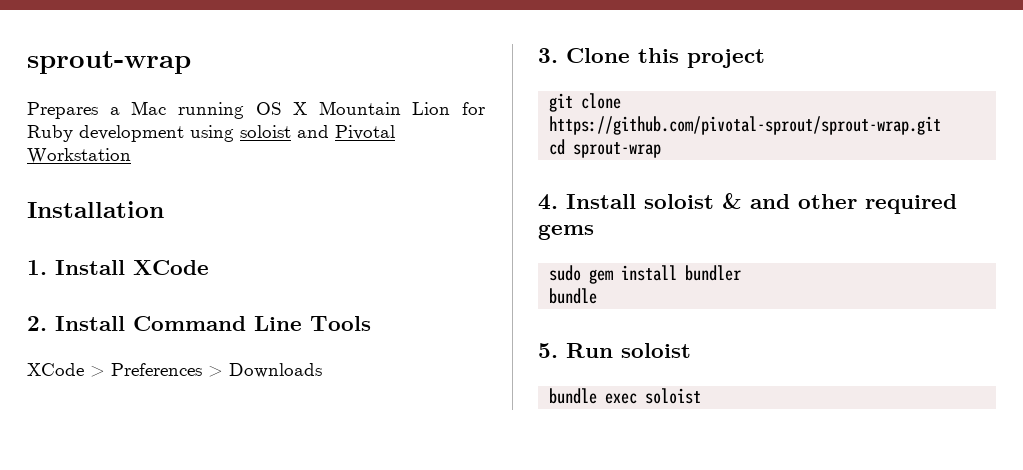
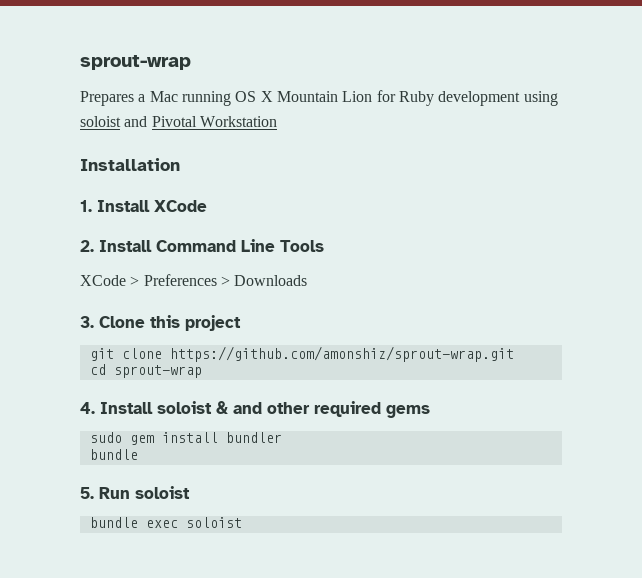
[549,116,942,135] https://github.com/pivotal-sprout/sprout-wrap.git -> [169,346,514,362] https://github.com/amonshiz/sprout-wrap.git

